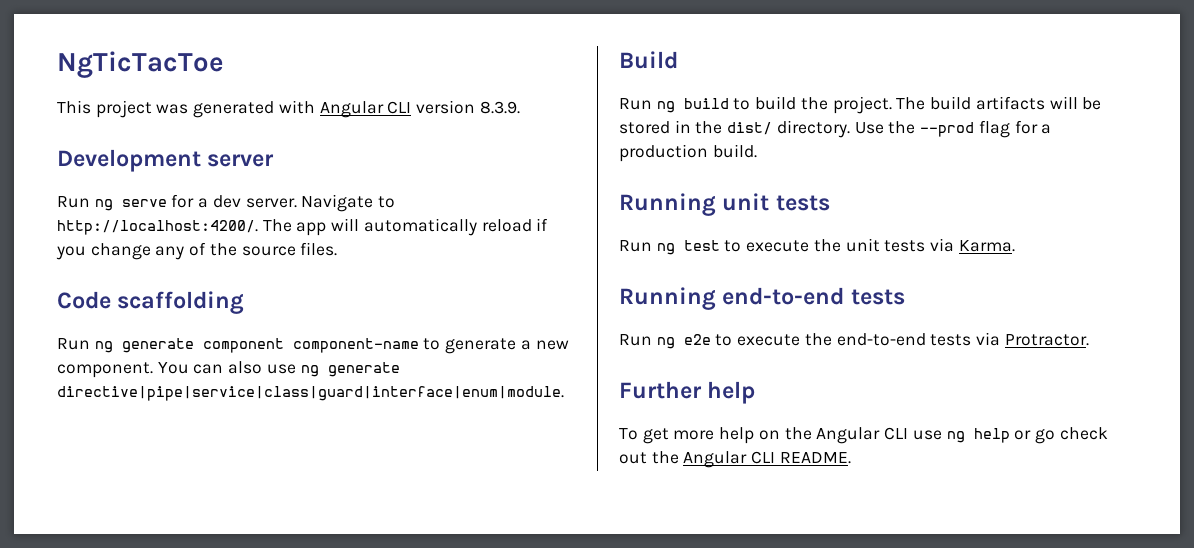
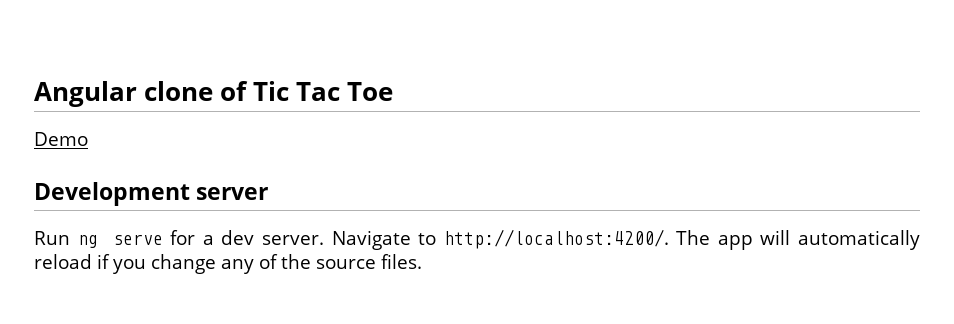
[57,51,224,78] [57,100,520,118] NgTicTacToe // This project was generated with Angular CLI version 8.3.9. -> [34,81,394,107] [34,132,88,146] Angular clone of Tic Tac Toe // Demo
[57,291,245,314] [57,338,569,354] [57,361,400,378] [57,386,564,401] [619,51,678,69] [619,96,1102,114] [619,120,1052,138] [619,144,757,162] [619,193,830,216] [619,238,1015,255] [619,287,905,310] [619,332,1089,349] [619,381,756,404] [619,427,1108,444] [619,451,851,468] // Code scaffolding // Run ng generate component component-name to generate a new component. You can also use ng generate directive|pipe|service|class|guard|interface|enum|module. // Build // Run ng build to build the project. The build artifacts will be stored in the dist/ directory. Use the --prod flag for a production build. // Running unit tests // Run ng test to execute the unit tests via Karma. // Running end-to-end tests // Run ng e2e to execute the end-to-end tests via Protractor. // Further help // To get more help on the Angular CLI use ng help or go check out the Angular CLI README. -> (422, 261) none

